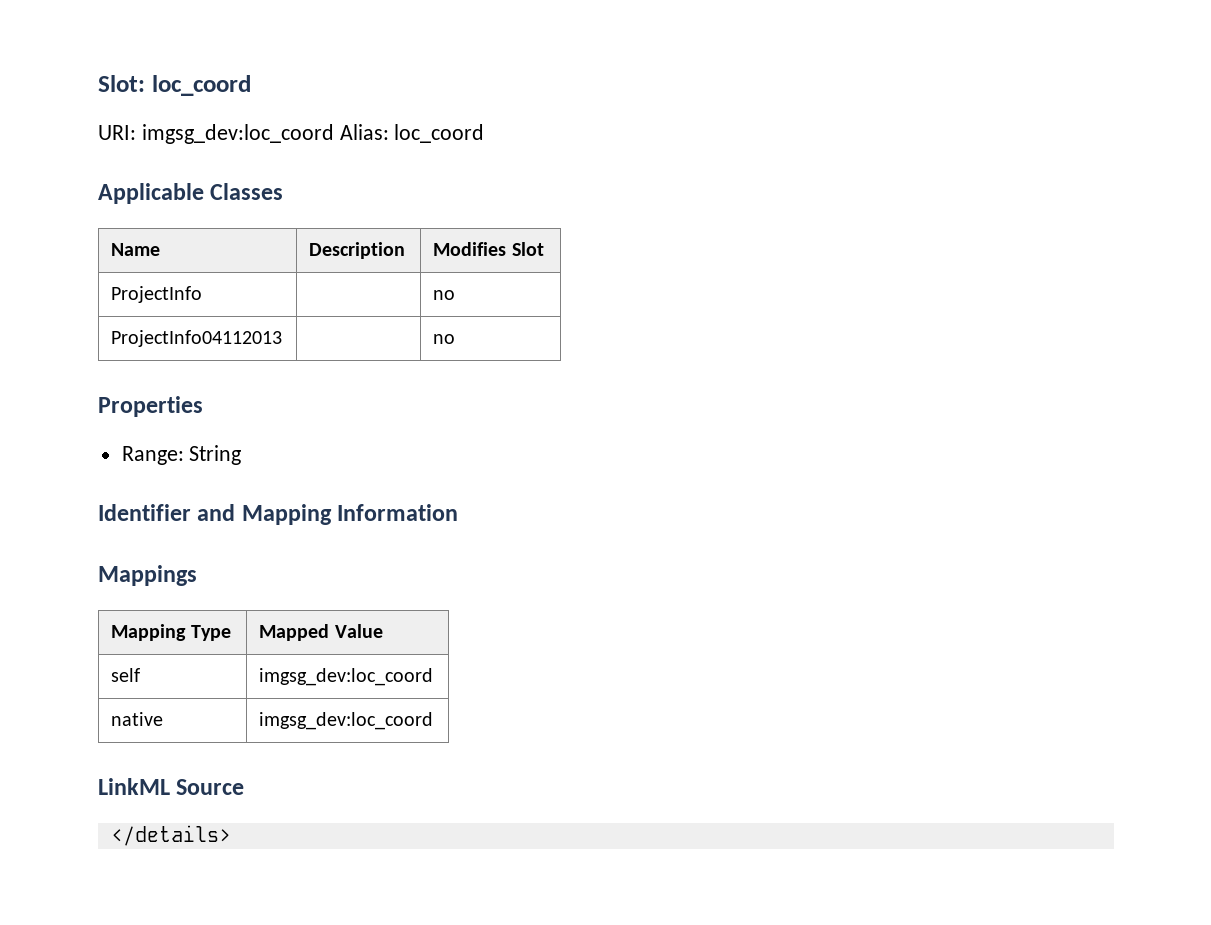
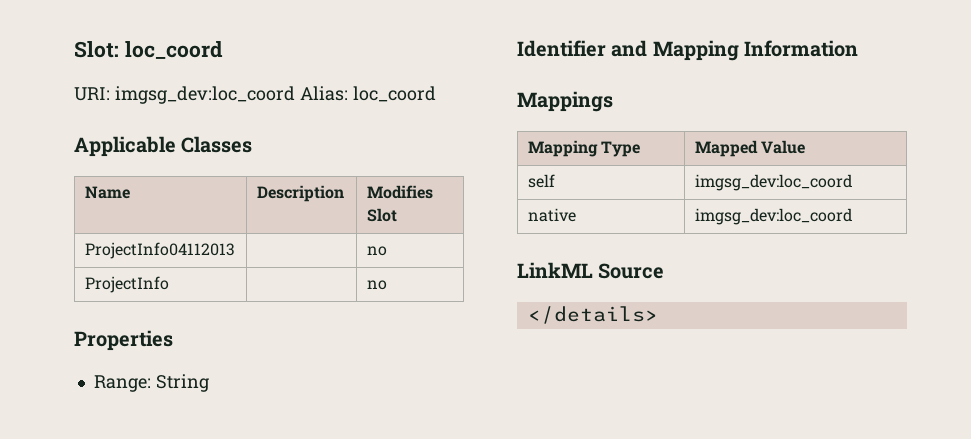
[111,286,203,303] [433,290,456,300] [111,330,283,347] ProjectInfo | | no // ProjectInfo04112013 -> [84,242,235,259] [366,246,387,256] [84,276,169,293] ProjectInfo04112013 | | no // ProjectInfo

